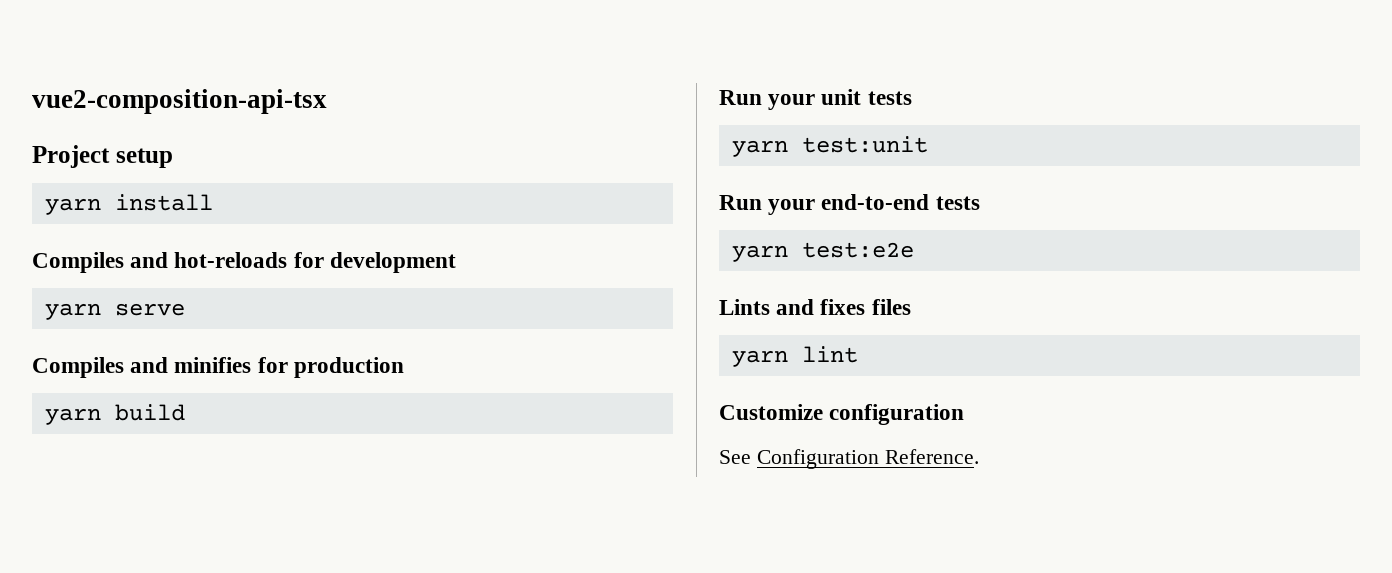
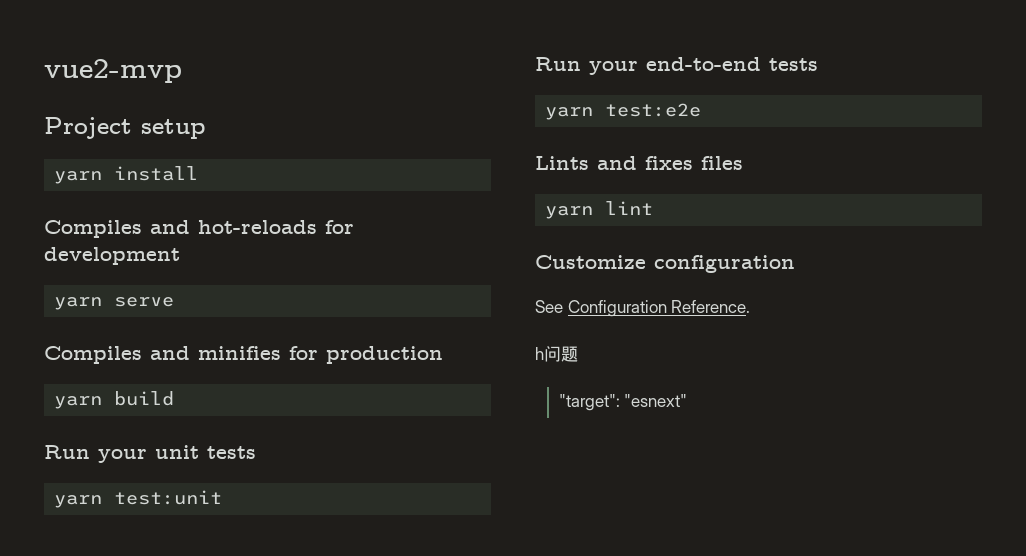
[32,89,327,114] vue2-composition-api-tsx -> [44,59,182,83] vue2-mvp
(979, 456) none -> [535,346,578,362] [558,394,688,411] // h问题 // "target": "esnext"

